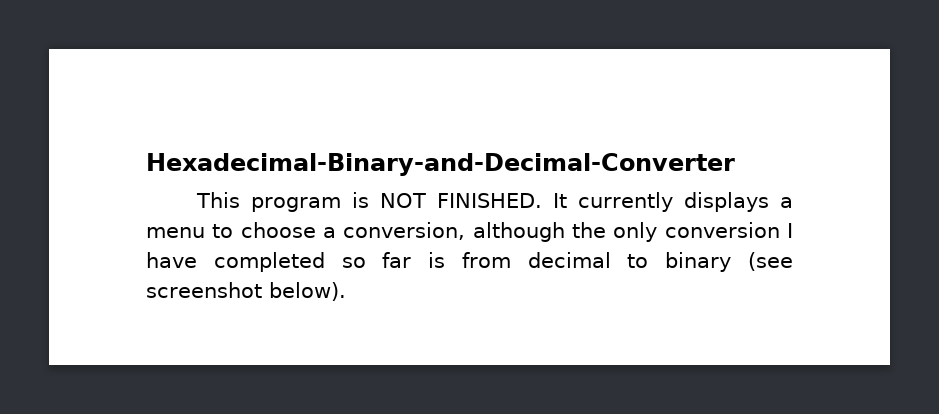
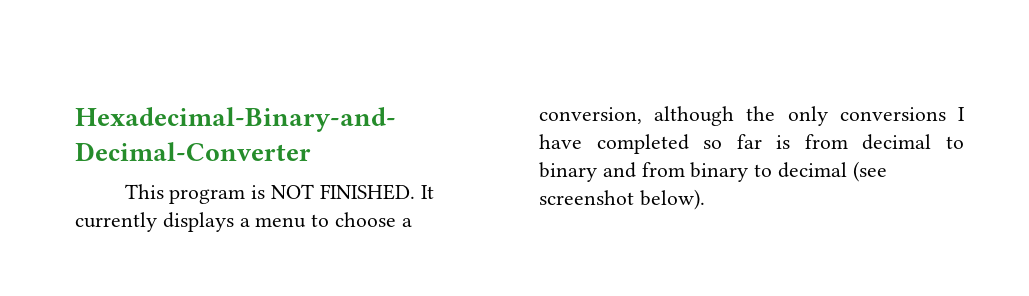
[664,222,780,238] conversion -> [839,107,946,121] conversions
(732, 262) none -> [602,162,848,182] and from binary to decimal

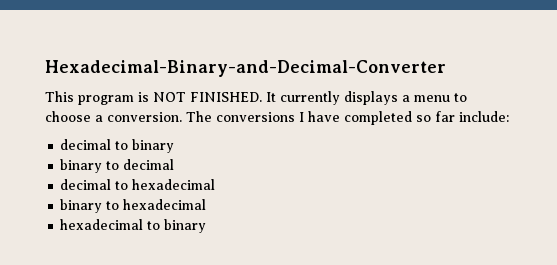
[539,106,828,126] conversion, although the only -> [107,111,212,122] conversion. The
[776,134,848,149] is from -> [459,111,509,122] include: //
[602,162,685,178] and from -> (175, 146) //
[852,161,887,182] [539,189,705,210] (see screenshot below). -> [60,179,216,190] [60,199,207,213] [60,219,207,233] // decimal to hexadecimal // binary to hexadecimal // hexadecimal to binary

